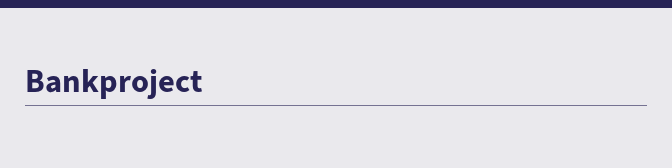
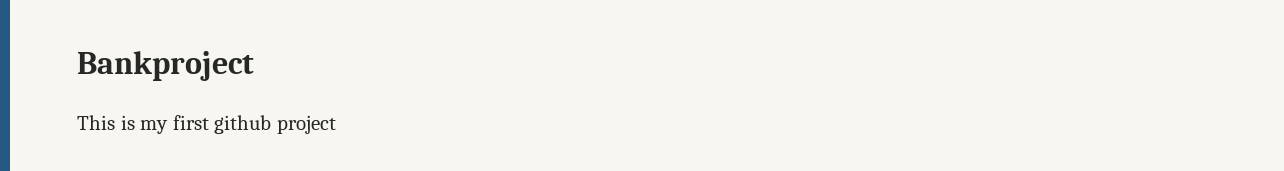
(202, 84) none -> [77,115,336,134] // This is my first github project

